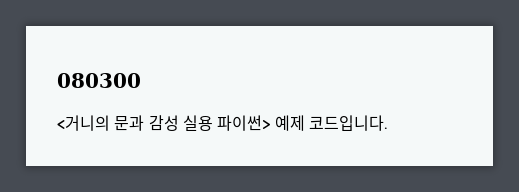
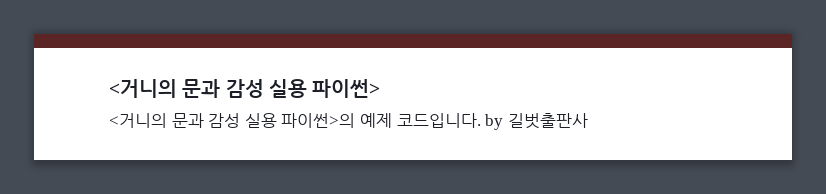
[57,73,141,88] [57,115,271,131] 080300 // <거니의 문과 감성 실용 파이썬> -> [109,79,381,98] [109,113,356,128] <거니의 문과 감성 실용 파이썬> // <거니의 문과 감성 실용 파이썬>의
(388, 123) none -> [485,113,588,130] by 길벗출판사

